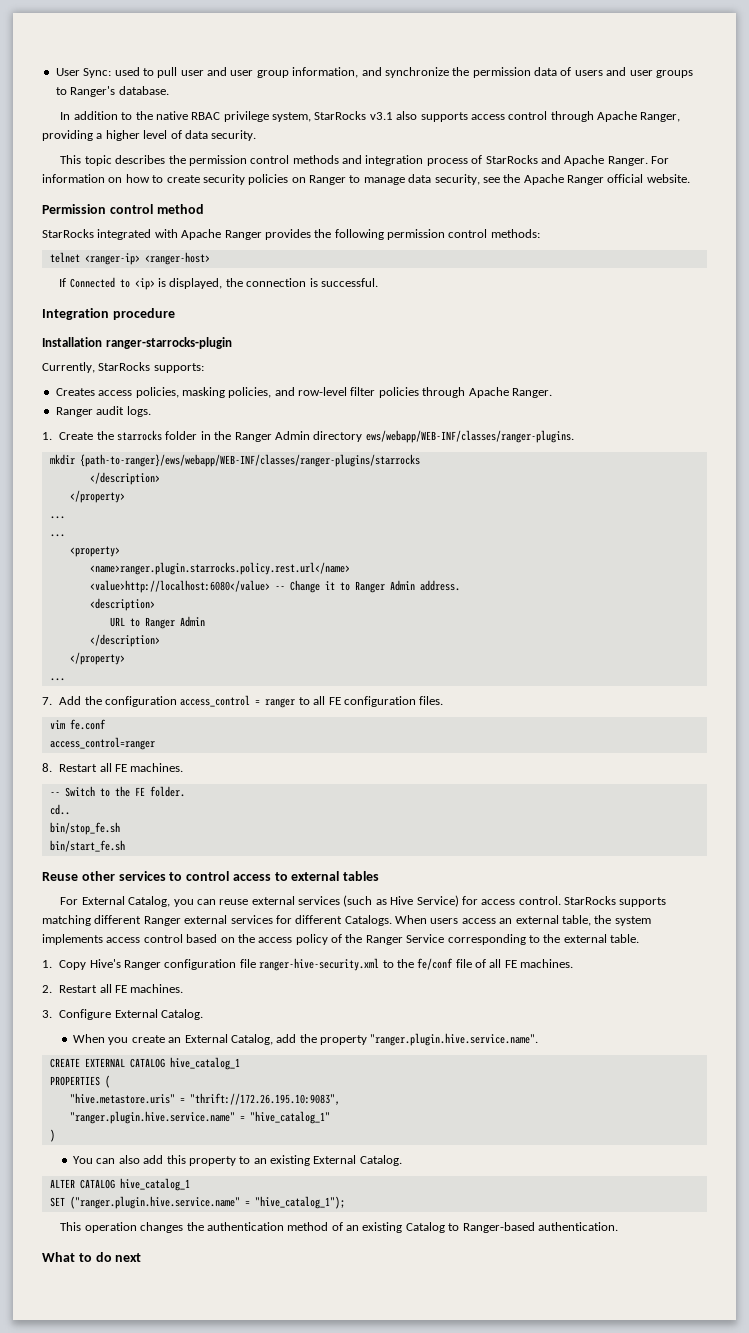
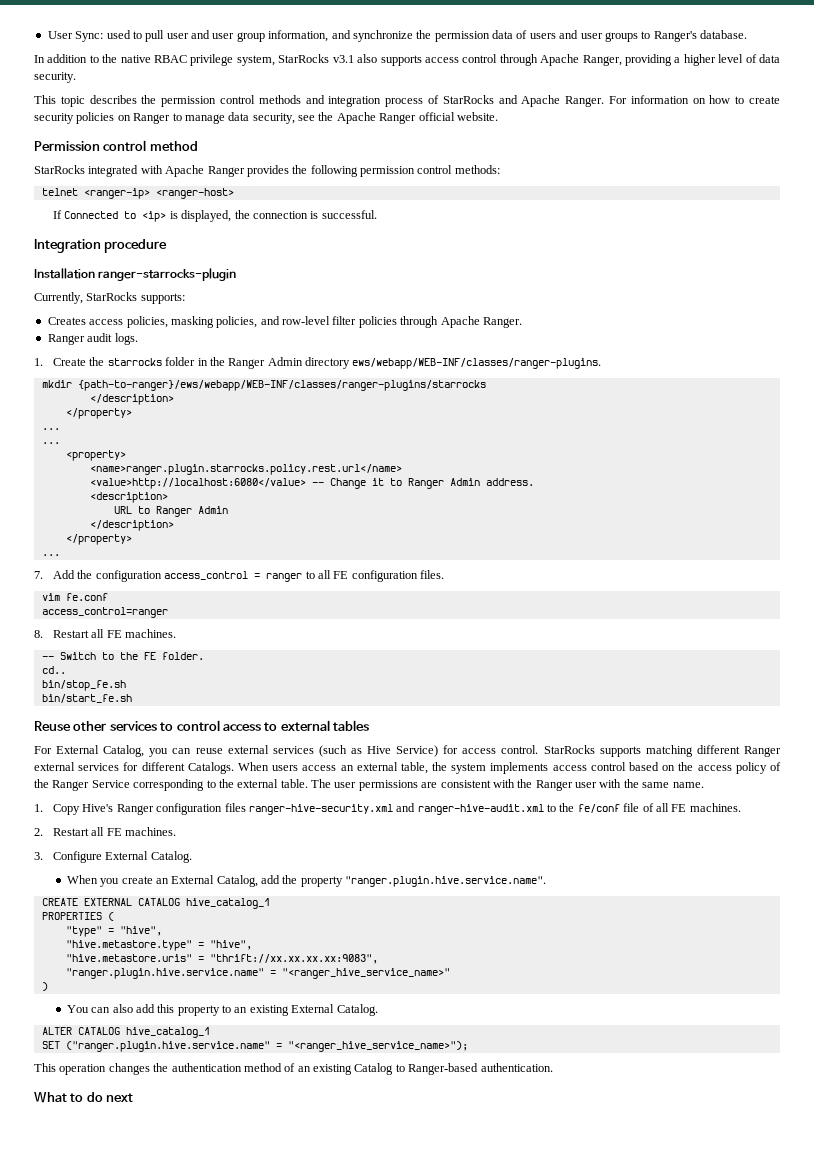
(639, 938) none -> [311,779,704,791] The user permissions are consistent with the Ranger user with the same name.
[239,958,380,971] file ranger-hive-security.xml -> [224,803,544,815] files ranger-hive-security.xml and ranger-hive-audit.xml
(110, 1081) none -> [65,926,162,937] [65,940,252,951] // "type" = "hive", // "hive.metastore.type" = "hive",
[189,1093,340,1105] "thrift://172.26.195.10:9083", -> [209,954,378,964] "thrift://xx.xx.xx.xx:9083",
[249,1111,330,1124] "hive_catalog_1" -> [281,968,450,979] "<ranger_hive_service_name>"
[254,1196,345,1209] "hive_catalog_1"); -> [287,1041,468,1052] "<ranger_hive_service_name>");

